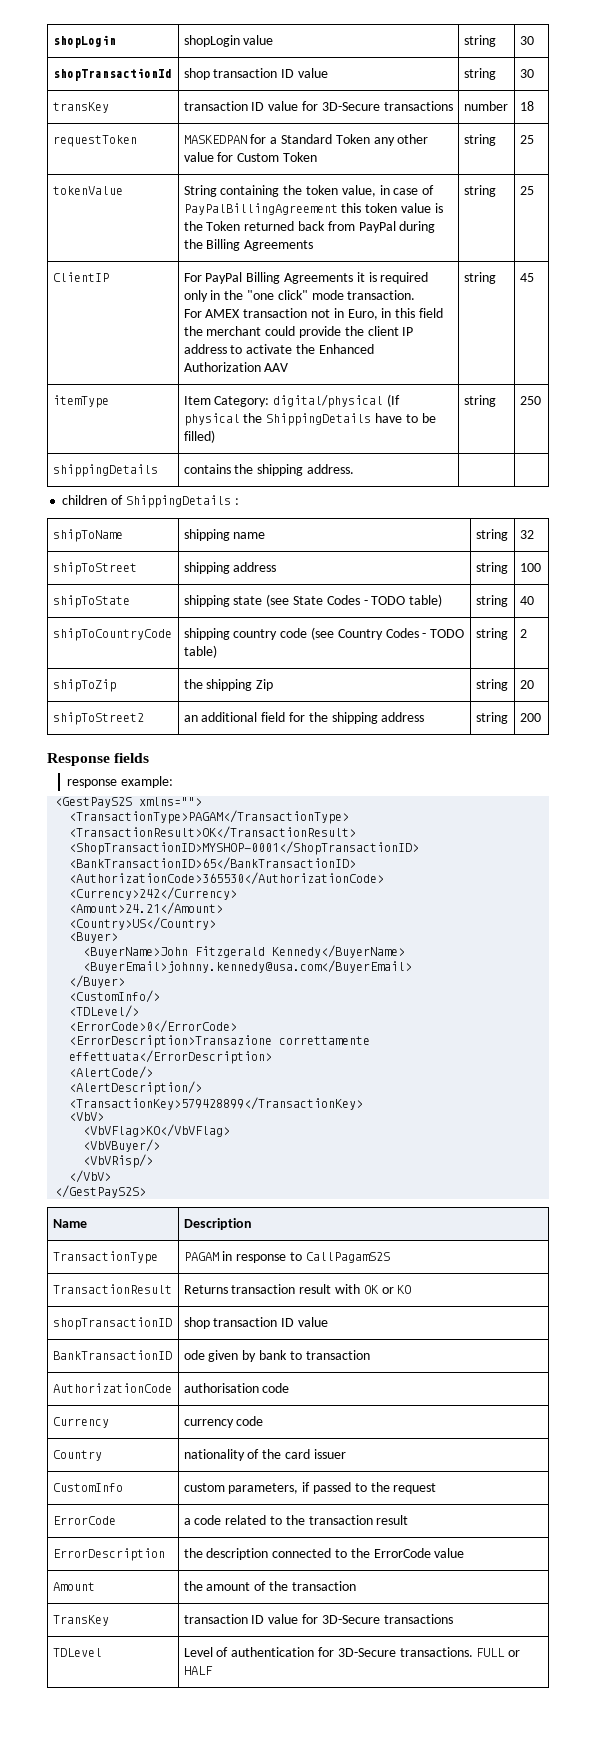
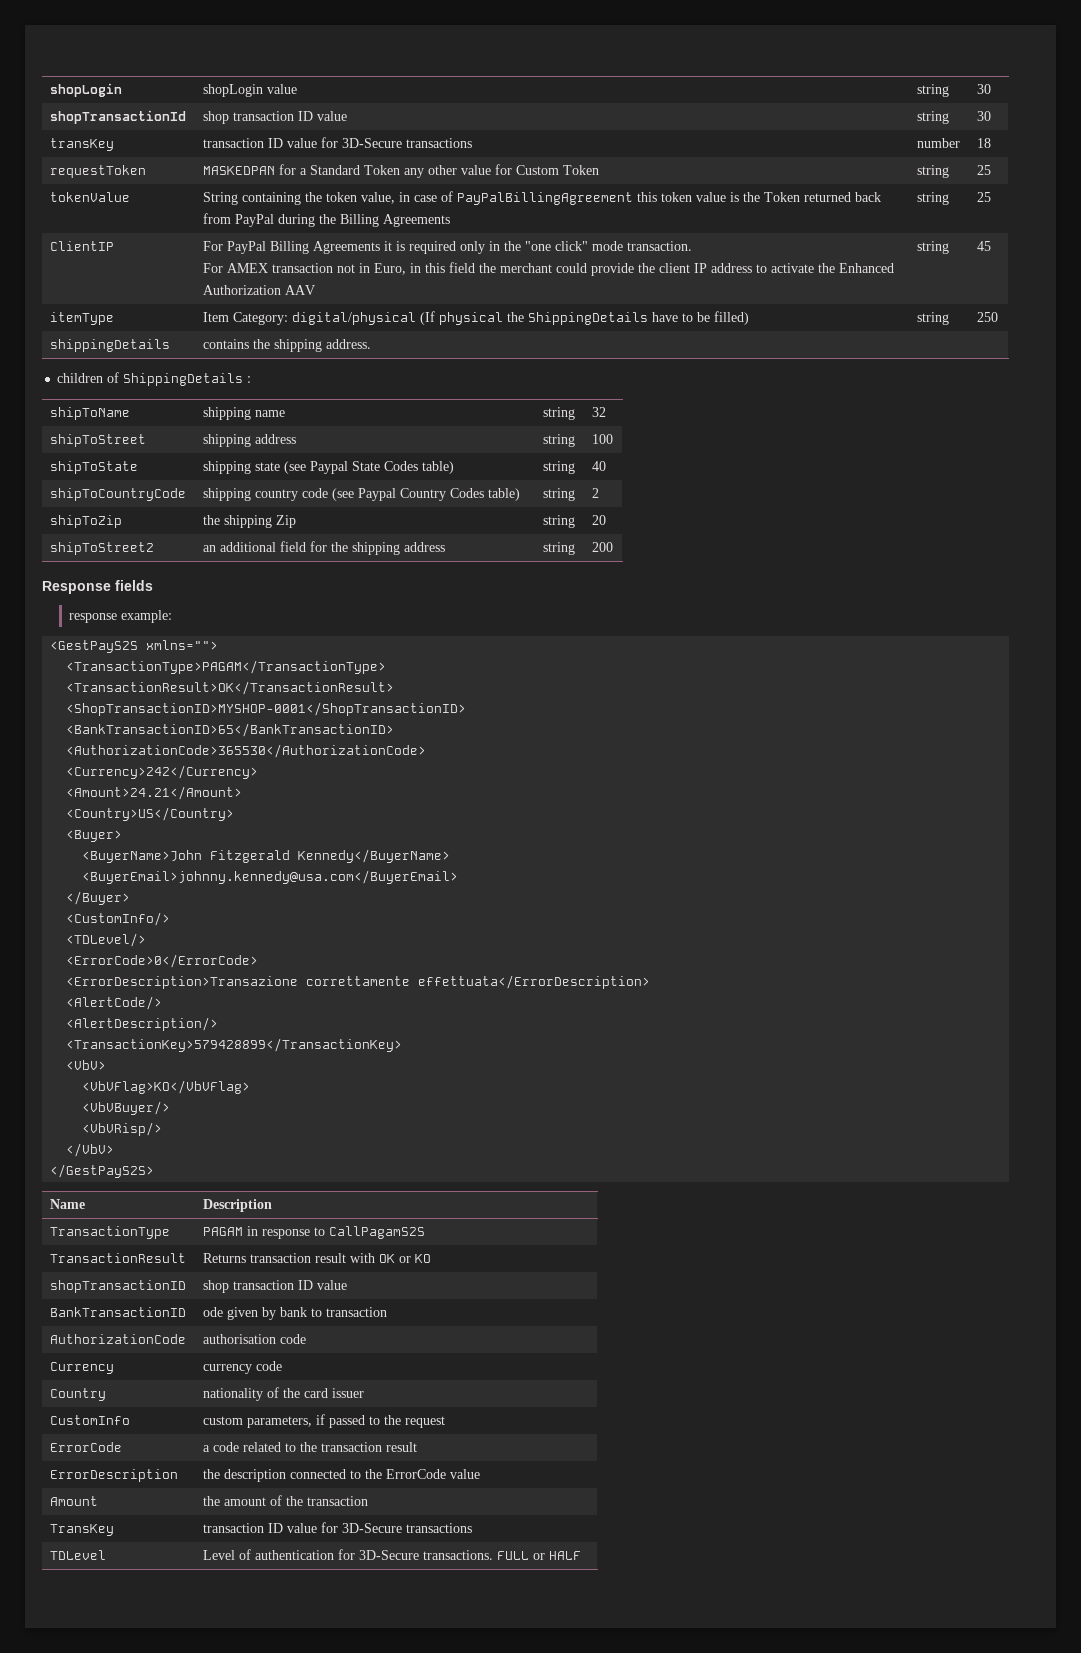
(290, 600) none -> [310,461,349,474] Paypal
[363,596,406,605] - TODO -> (419, 466) none
(335, 633) none -> [358,488,397,501] Paypal
[422,629,465,638] - TODO -> (485, 493) none

